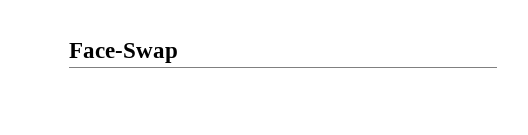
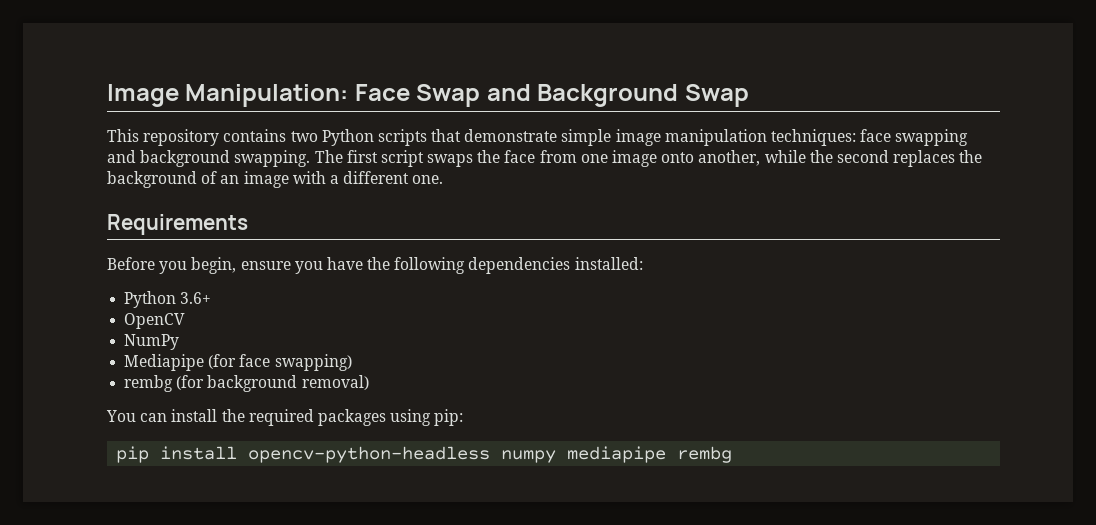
[69,43,178,63] Face-Swap -> [107,84,749,107] [107,129,969,146] [107,150,983,167] [107,171,444,188] [107,214,248,235] [107,257,643,274] [124,291,212,308] [124,313,186,329] [124,334,180,350] [124,354,352,371] [124,375,369,392] [106,409,464,426] [116,446,733,463] Image Manipulation: Face Swap and Background Swap // This repository contains two Python scripts that demonstrate simple image manipulation techniques: face swapping and background swapping. The first script swaps the face from one image onto another, while the second replaces the background of an image with a different one. // Requirements // Before you begin, ensure you have the following dependencies installed: // Python 3.6+ // OpenCV // NumPy // Mediapipe (for face swapping) // rembg (for background removal) // You can install the required packages using pip: // pip install opencv-python-headless numpy mediapipe rembg

